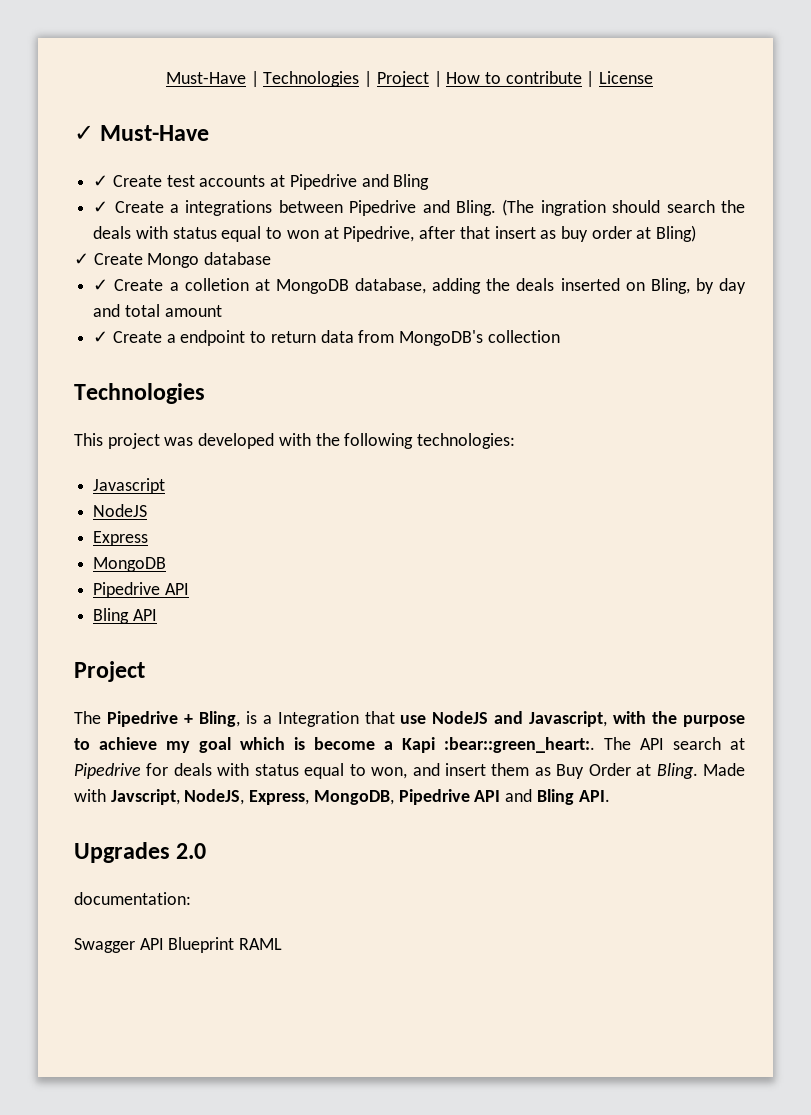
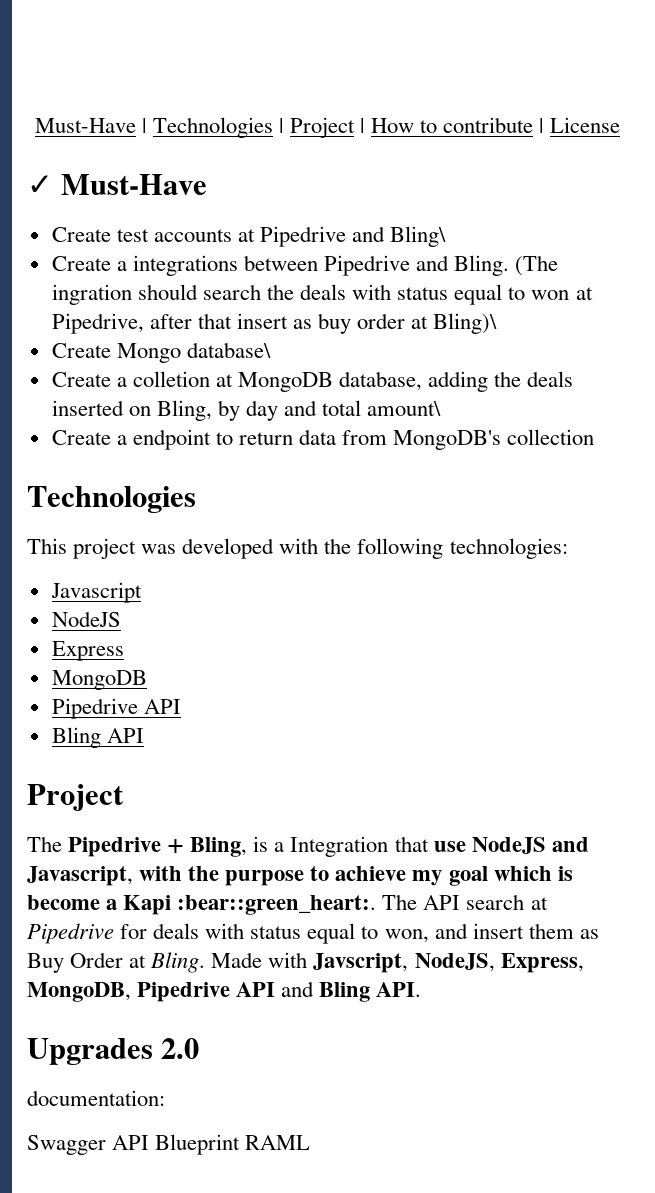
[93,175,109,187] ✓ -> (208, 184) none
[393,174,430,190] [93,201,109,213] Bling // ✓ -> [390,226,447,247] Bling\ //
[656,225,697,242] [74,252,272,268] [93,279,109,291] Bling) // ✓ Create Mongo database // ✓ -> [433,313,498,334] [51,342,271,363] Bling)\ // Create Mongo database\ //
[164,305,222,317] [93,331,109,343] amount // ✓ -> [367,401,442,416] amount\ //

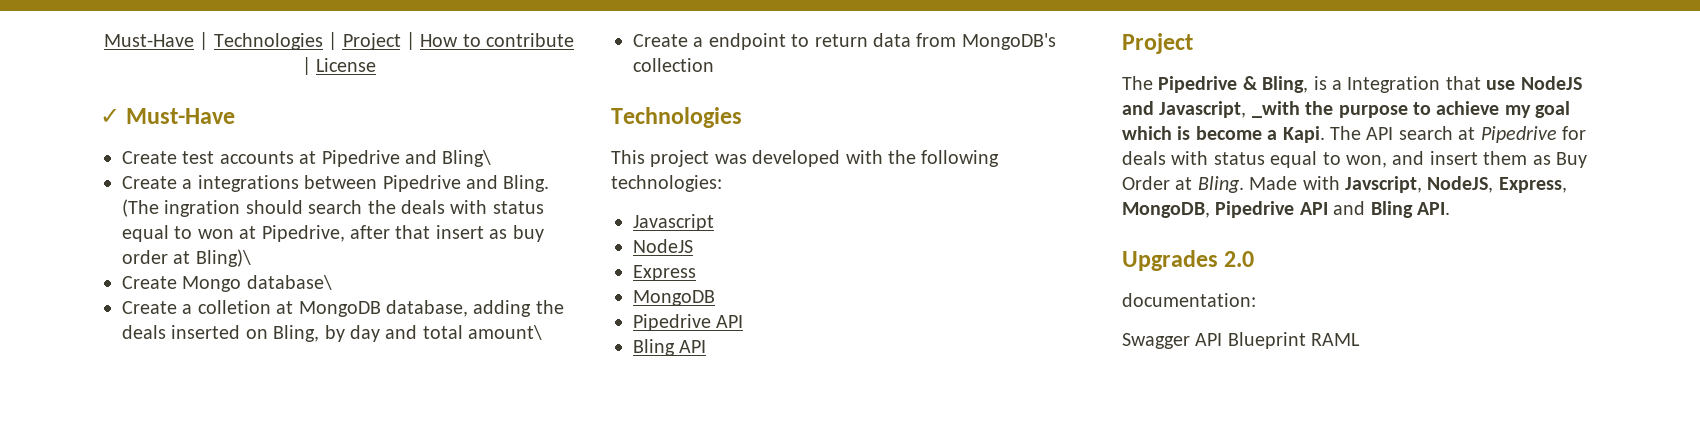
[167,839,185,853] + -> [1242,76,1258,90] &
[139,866,183,881] with -> [1251,101,1300,118] _with
[123,895,377,915] Kapi :bear::green_heart:. -> [1282,126,1325,143] Kapi.

